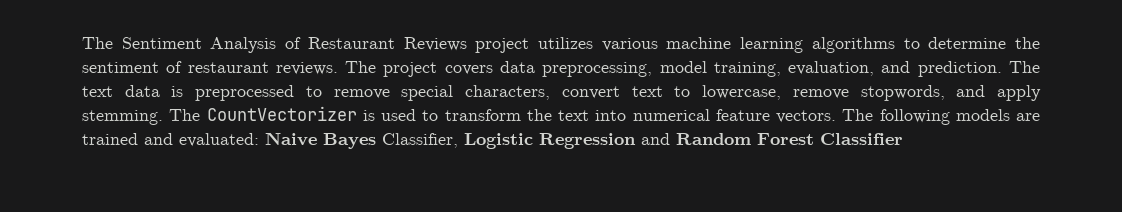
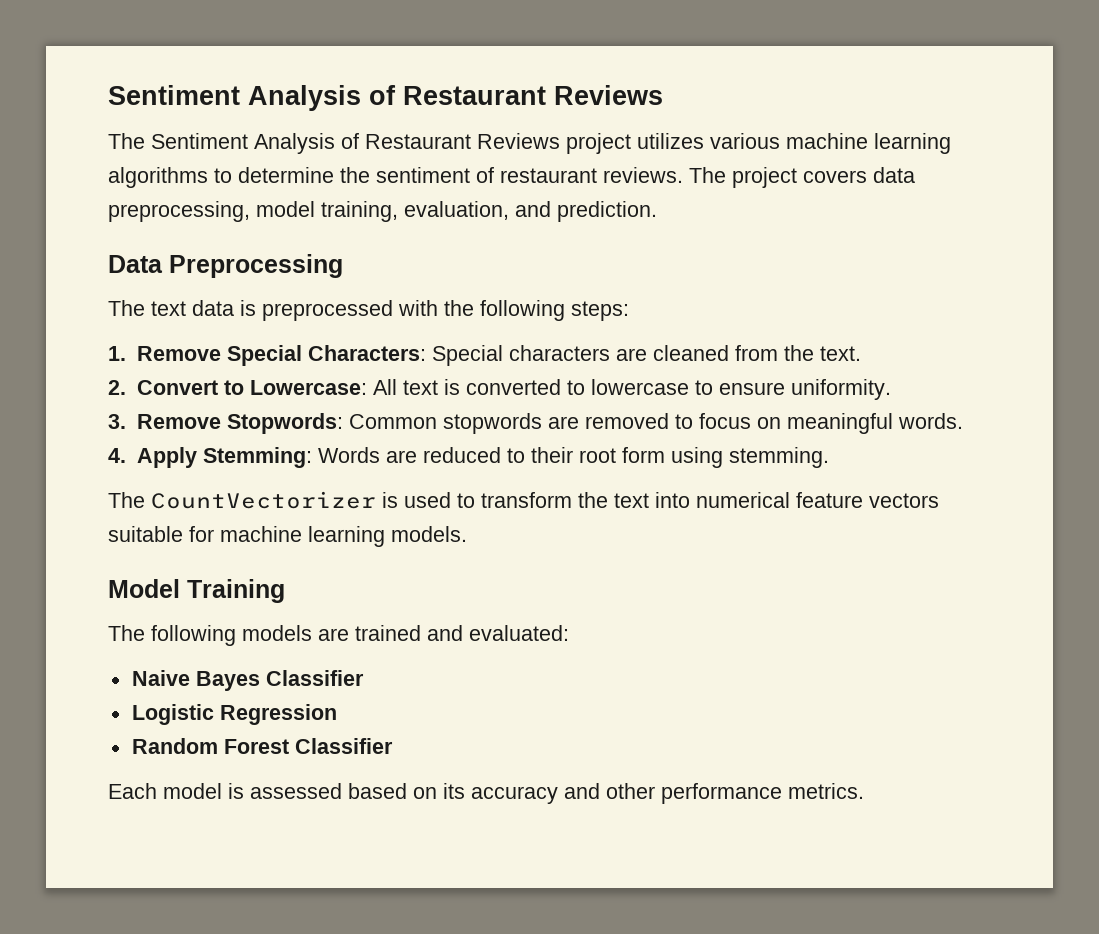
(82, 43) none -> [108,85,663,111] Sentiment Analysis of Restaurant Reviews //
(1002, 69) none -> [108,254,343,278] // Data Preprocessing //
[305,85,1042,101] to remove special characters, convert text to lowercase, remove stopwords, and apply -> [398,300,629,321] [108,345,861,366] [108,379,891,400] [108,413,963,434] [108,447,723,468] with the following steps: // 1. Remove Special Characters: Special characters are cleaned from the text. // 2. Convert to Lowercase: All text is converted to lowercase to ensure uniformity. // 3. Remove Stopwords: Common stopwords are removed to focus on meaningful words. // 4. Apply Stemming: Words are reduced to their root form using
(163, 117) none -> (829, 457) //
[776,110,836,123] vectors. -> [869,493,939,508] [108,526,467,547] [108,579,285,603] vectors suitable for machine learning models. // Model Training //
(259, 140) none -> (569, 633) //
[382,133,458,148] Classifier, -> [265,670,364,686] Classifier //
[641,133,670,145] and -> (337, 714) //
(903, 139) none -> [108,783,864,804] // Each model is assessed based on its accuracy and other performance metrics.

